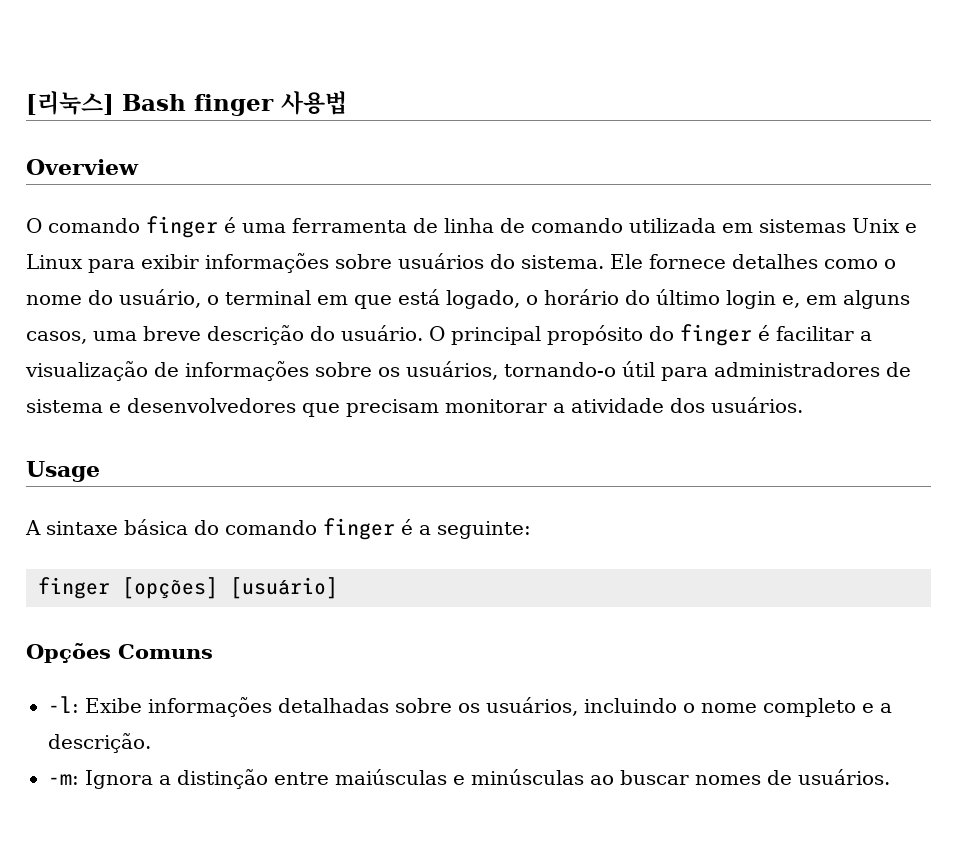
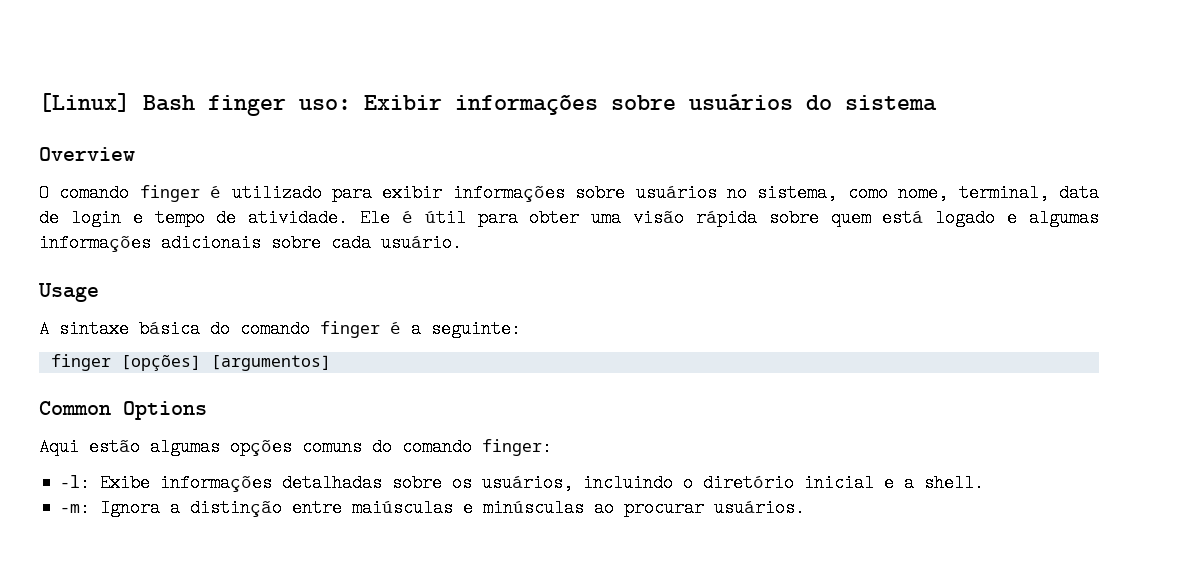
[26,91,114,115] [리눅스] -> [39,93,130,112] [Linux]
[281,91,347,115] 사용법 -> [299,94,937,115] uso: Exibir informações sobre usuários do sistema
[242,218,917,233] [26,254,83,269] uma ferramenta de linha de comando utilizada em sistemas Unix e Linux -> [231,184,322,202] utilizado
[490,254,896,269] [26,289,910,309] [26,324,872,346] [25,361,911,381] [26,397,803,417] do sistema. Ele fornece detalhes como o nome do usuário, o terminal em que está logado, o horário do último login e, em alguns casos, uma breve descrição do usuário. O principal propósito do finger é facilitar a visualização de informações sobre os usuários, tornando-o útil para administradores de sistema e desenvolvedores que precisam monitorar a atividade dos usuários. -> [726,184,1099,202] [39,209,1100,227] [39,234,462,252] no sistema, como nome, terminal, data de login e tempo de atividade. Ele é útil para obter uma visão rápida sobre quem está logado e algumas informações adicionais sobre cada usuário.
[230,577,338,599] [26,643,213,663] [usuário] // Opções Comuns -> [210,355,331,371] [39,401,207,420] [39,438,552,456] [argumentos] // Common Options // Aqui estão algumas opções comuns do comando finger:
[701,698,856,717] nome completo -> [703,474,875,492] diretório inicial
[48,733,151,753] descrição. -> [924,474,985,492] shell.
[620,770,792,785] buscar nomes de -> [624,499,705,517] procurar

